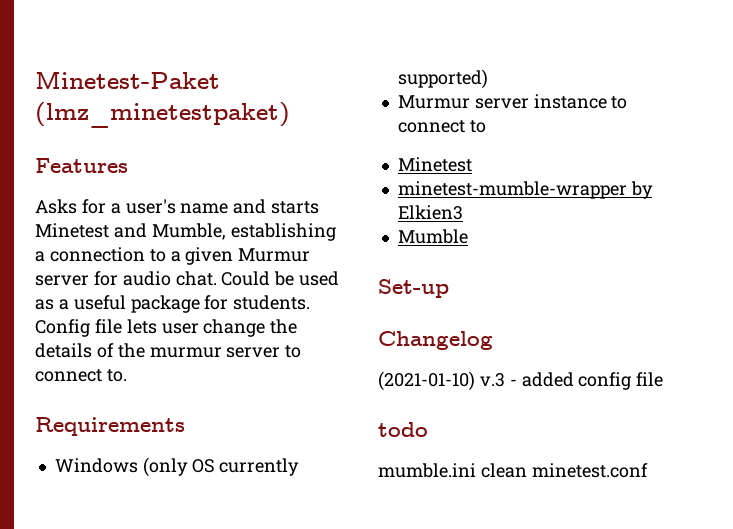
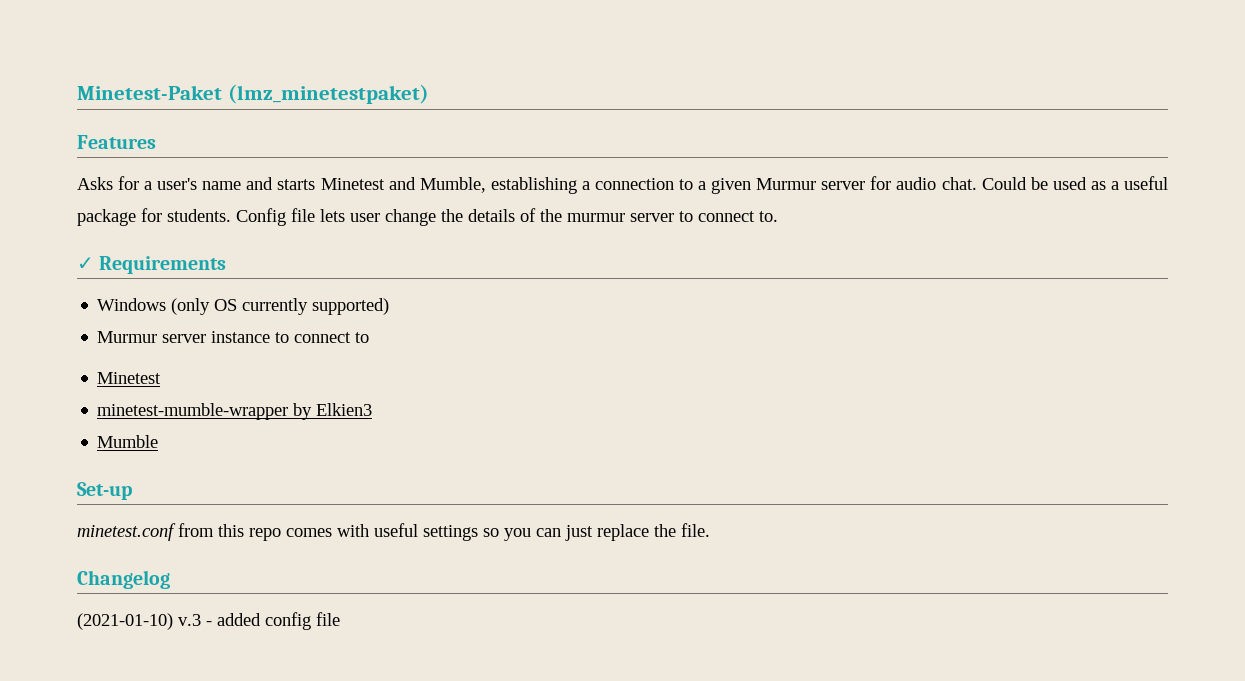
(127, 375) none -> [77,257,94,270] ✓
(449, 288) none -> [77,523,710,541] // minetest.conf from this repo comes with useful settings so you can just replace the file.
[378,422,428,437] [378,463,648,478] // todo // mumble.ini clean minetest.conf -> (340, 619) none

